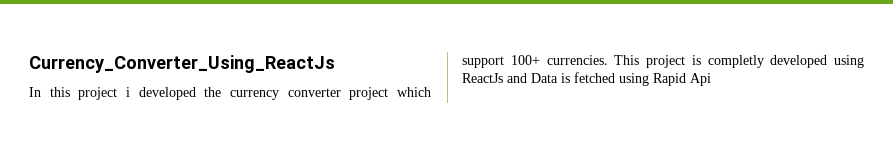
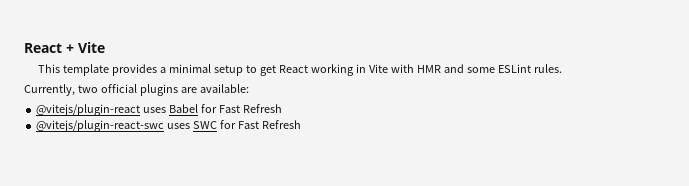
[29,55,335,73] [29,87,432,100] [462,55,864,68] [462,72,711,86] Currency_Converter_Using_ReactJs // In this project i developed the currency converter project which support 100+ currencies. This project is completly developed using ReactJs and Data is fetched using Rapid Api -> [24,42,105,53] [38,64,562,76] [24,84,249,96] [36,104,282,116] [36,120,301,132] React + Vite // This template provides a minimal setup to get React working in Vite with HMR and some ESLint rules. // Currently, two official plugins are available: // @vitejs/plugin-react uses Babel for Fast Refresh // @vitejs/plugin-react-swc uses SWC for Fast Refresh

